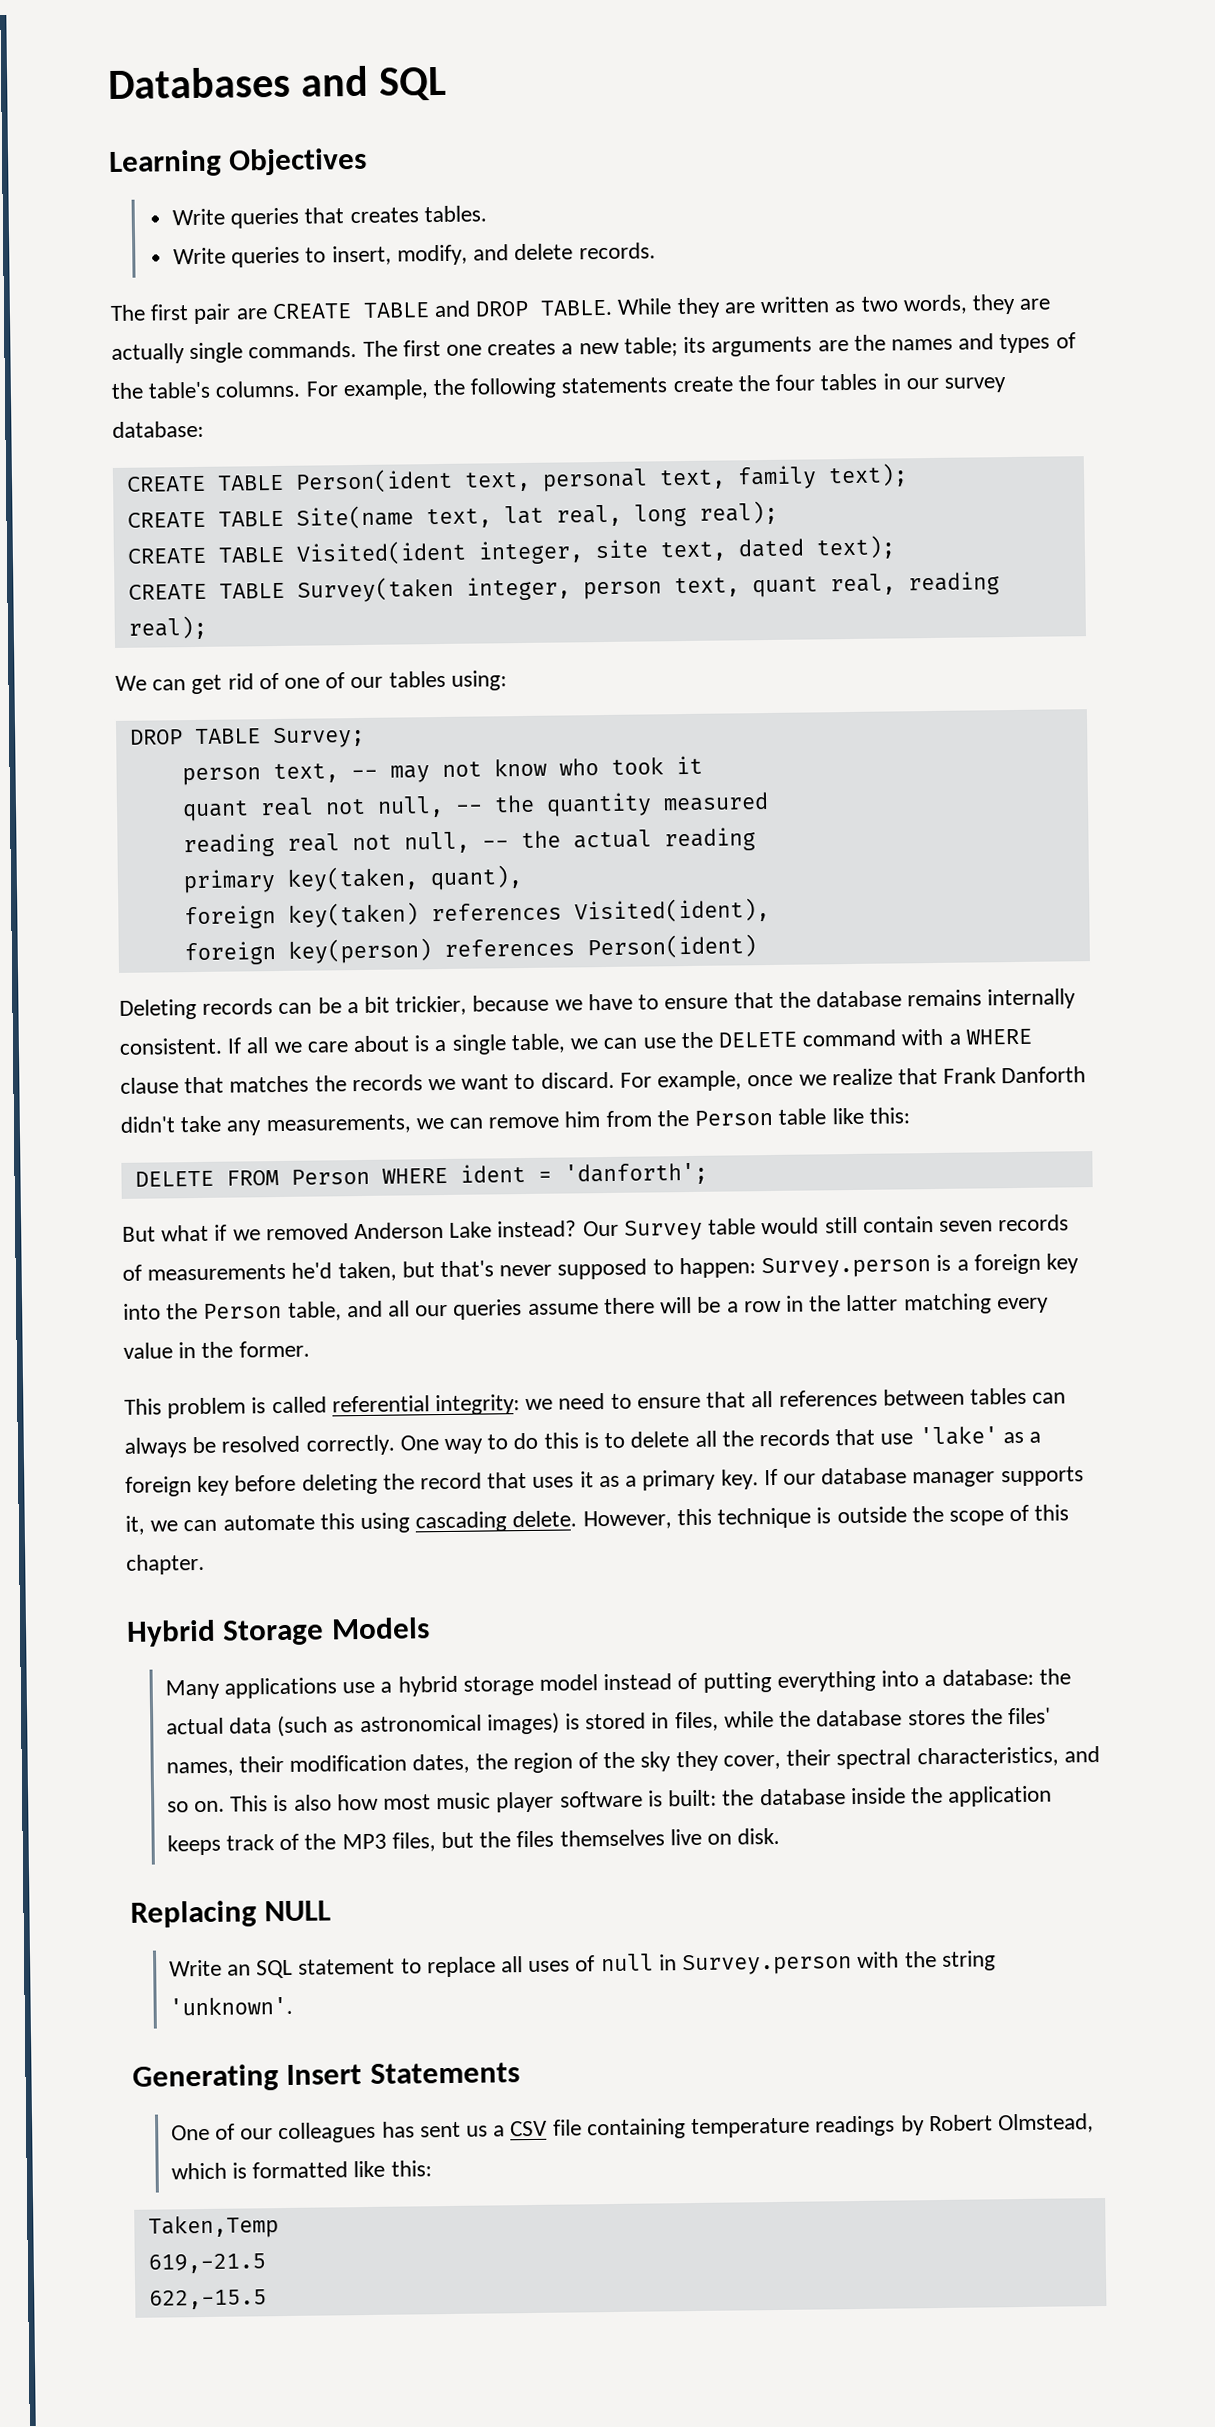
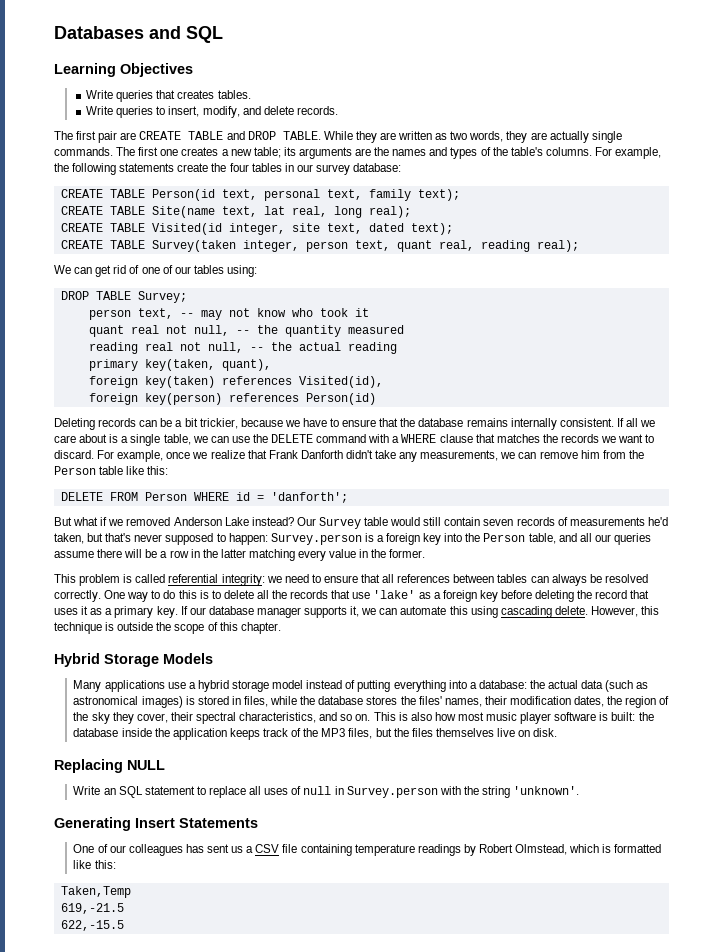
[294,468,453,494] Person(ident -> [151,189,215,201] Person(id
[295,540,467,566] Visited(ident -> [151,223,222,235] Visited(id
[573,898,770,924] Visited(ident), -> [298,376,383,388] Visited(id),
[586,934,757,960] Person(ident) -> [305,393,376,405] Person(id)
[459,1163,526,1183] ident -> [235,492,250,501] id

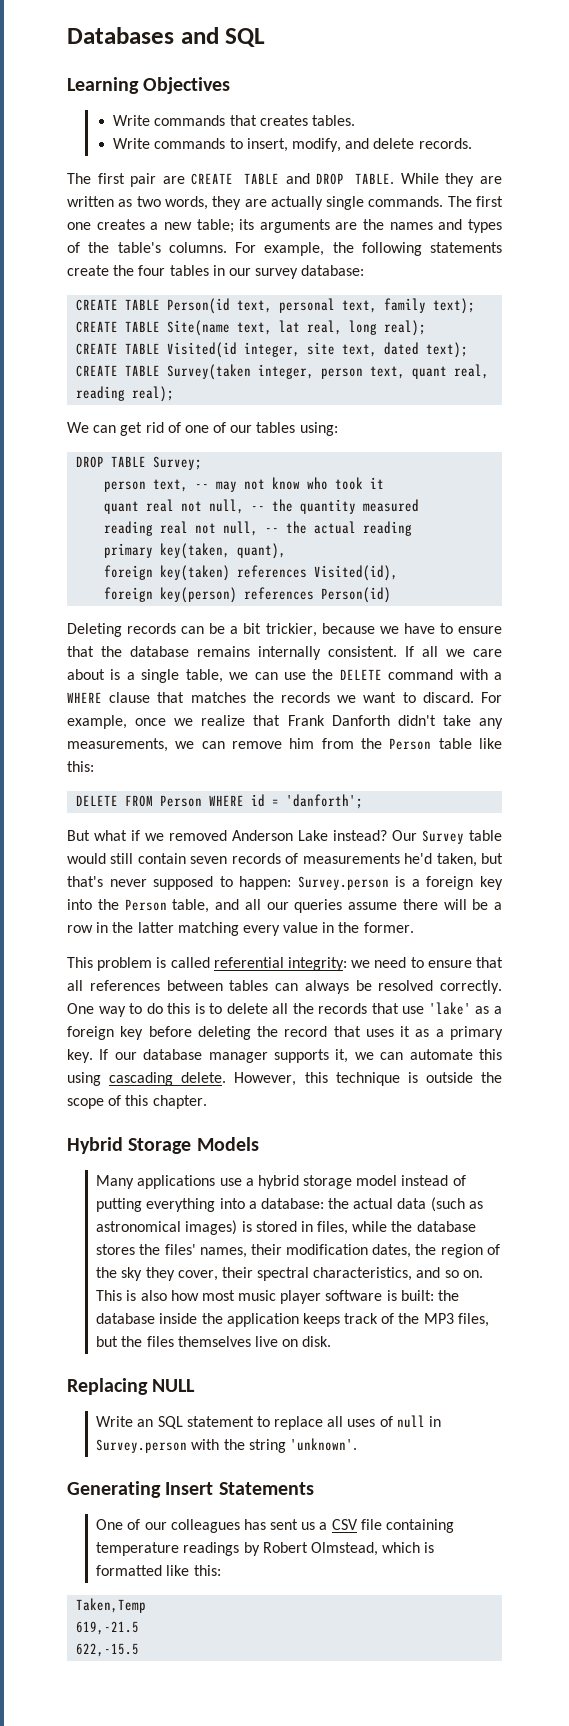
[116,90,154,102] queries -> [154,115,226,126] commands
[116,106,154,118] queries -> [154,138,226,149] commands

